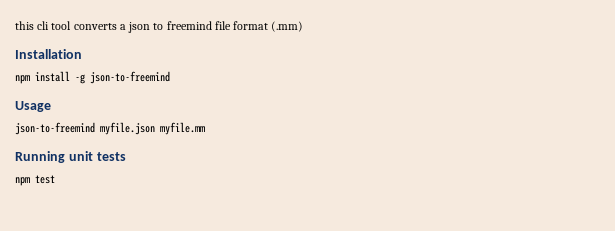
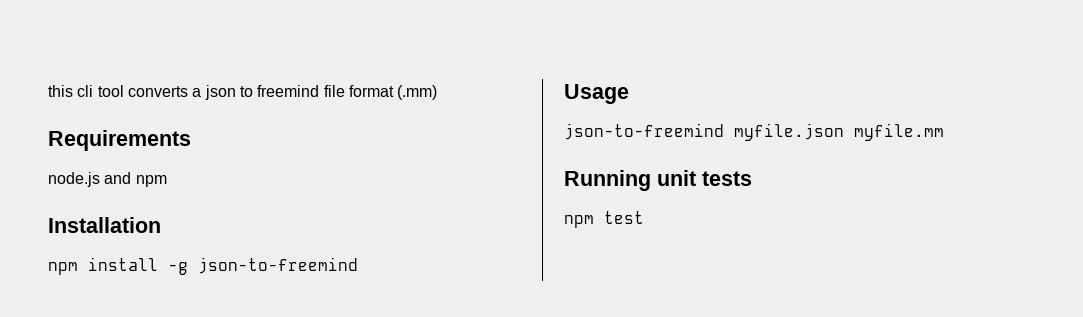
(304, 26) none -> [48,130,191,151] [48,172,167,187] // Requirements // node.js and npm

